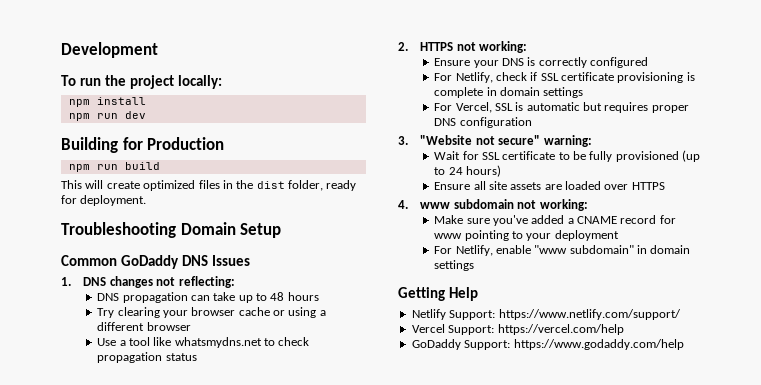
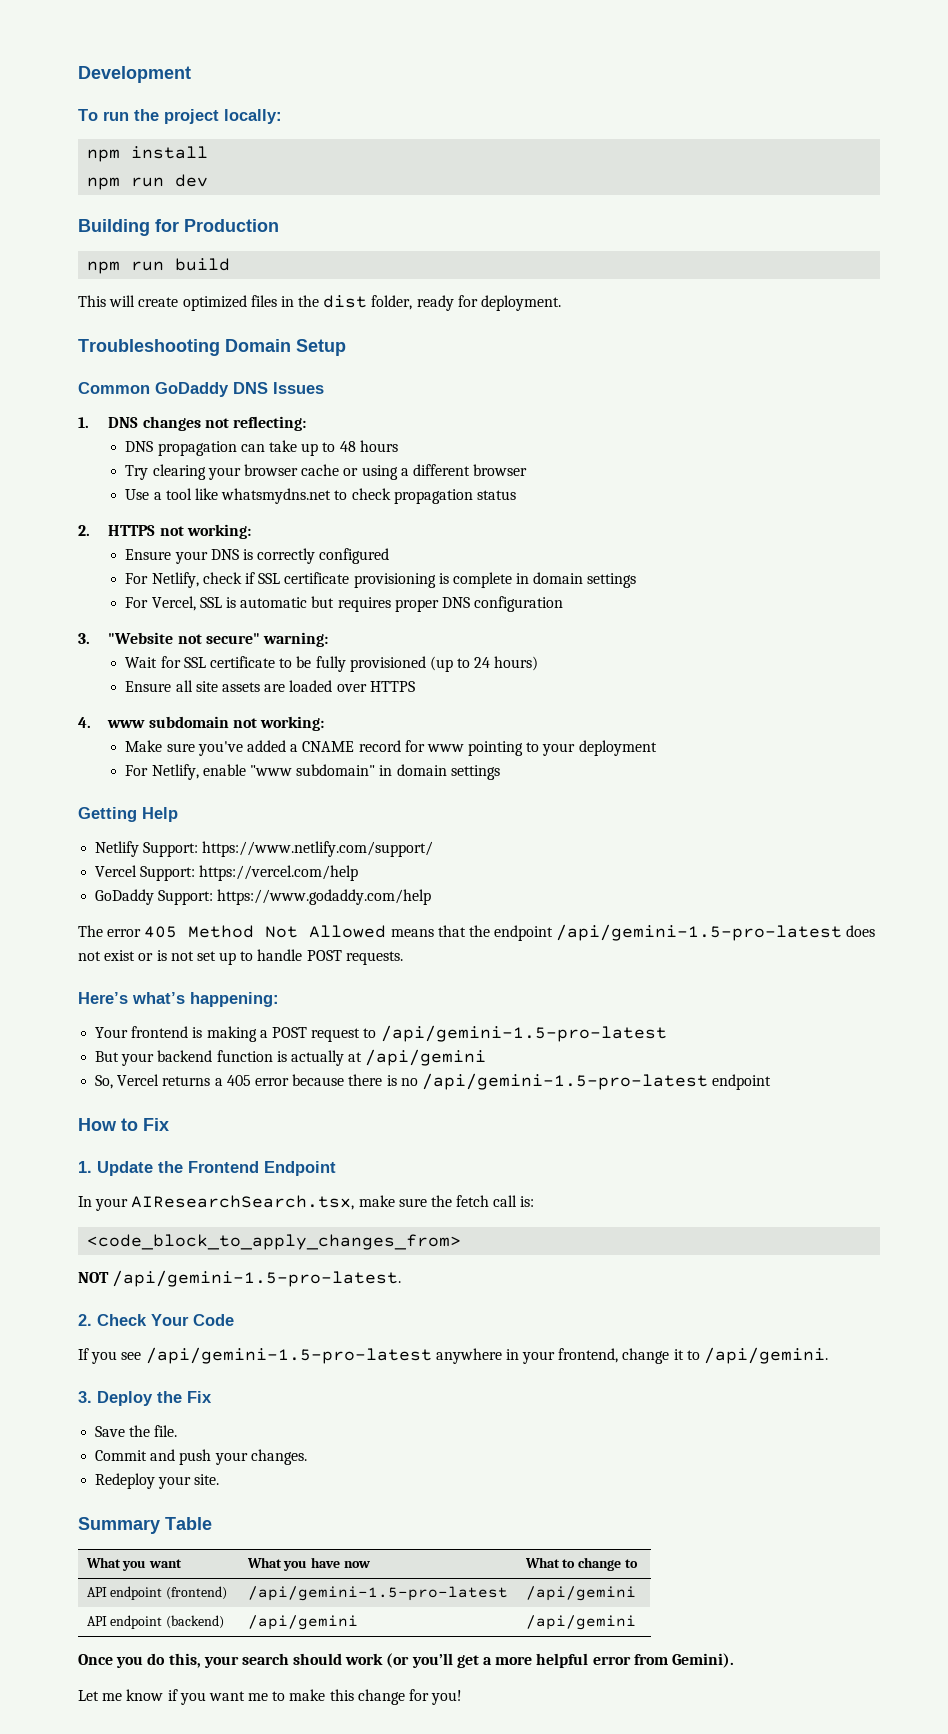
(684, 344) none -> [78,924,876,941] [78,949,403,965] [78,992,279,1007] [95,1025,667,1042] [95,1049,487,1066] [95,1073,772,1090] [78,1118,169,1131] [78,1161,336,1176] [78,1195,535,1211] [87,1234,462,1250] [78,1270,402,1287] [78,1314,234,1326] [78,1347,829,1364] [78,1391,212,1406] [95,1425,178,1437] [95,1449,307,1465] [95,1473,220,1489] [78,1517,212,1534] [85,1557,183,1571] [246,1557,370,1571] [524,1557,638,1571] [86,1586,228,1600] [247,1586,508,1601] [525,1586,636,1601] [86,1615,225,1629] [247,1615,358,1630] [525,1615,636,1630] [78,1653,734,1668] [78,1689,463,1705] // The error 405 Method Not Allowed means that the endpoint /api/gemini-1.5-pro-latest does not exist or is not set up to handle POST requests. // Here’s what’s happening: // Your frontend is making a POST request to /api/gemini-1.5-pro-latest // But your backend function is actually at /api/gemini // So, Vercel returns a 405 error because there is no /api/gemini-1.5-pro-latest endpoint // How to Fix // 1. Update the Frontend Endpoint // In your AIResearchSearch.tsx, make sure the fetch call is: // <code_block_to_apply_changes_from> // NOT /api/gemini-1.5-pro-latest. // 2. Check Your Code // If you see /api/gemini-1.5-pro-latest anywhere in your frontend, change it to /api/gemini. // 3. Deploy the Fix // Save the file. // Commit and push your changes. // Redeploy your site. // Summary Table // What you want | What you have now | What to change to // API endpoint (frontend) | /api/gemini-1.5-pro-latest | /api/gemini // API endpoint (backend) | /api/gemini | /api/gemini // Once you do this, your search should work (or you’ll get a more helpful error from Gemini). // Let me know if you want me to make this change for you!

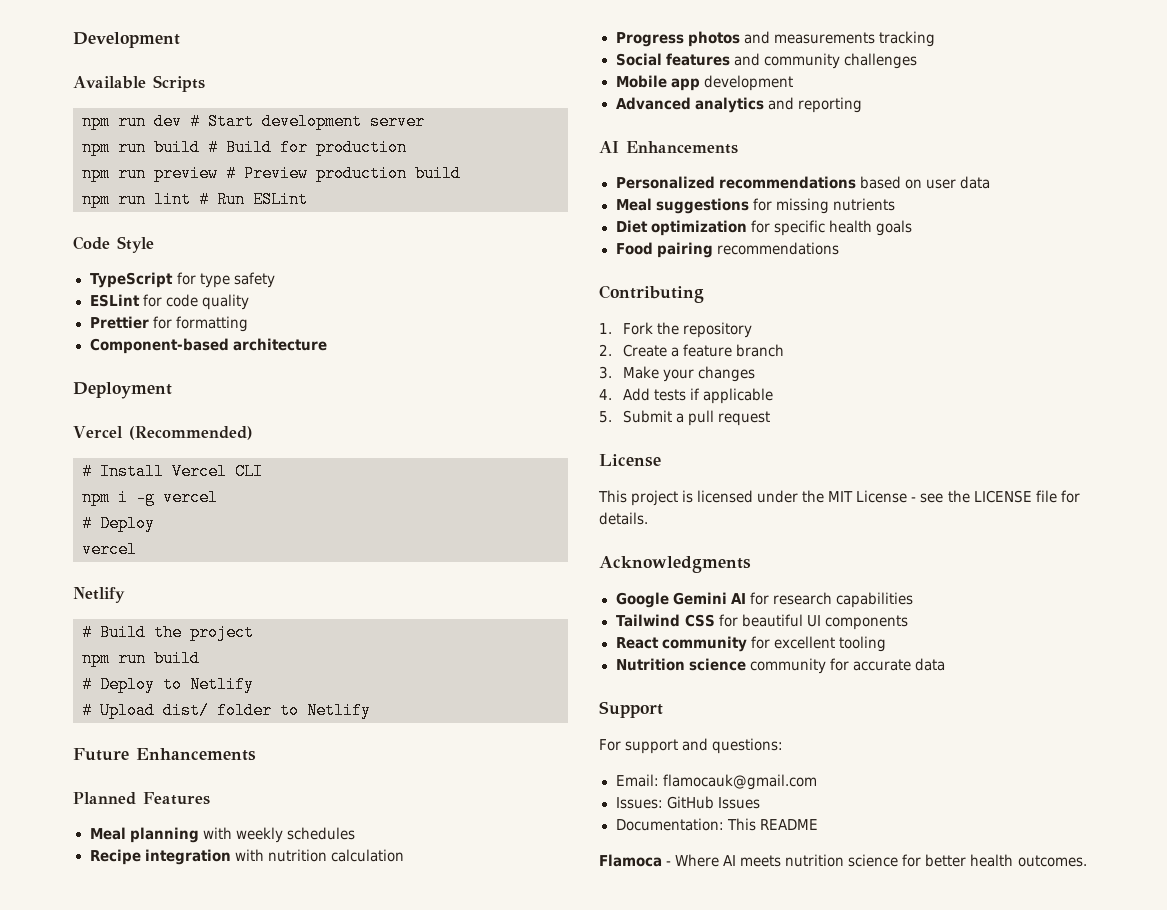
[78,109,282,124] [87,146,209,162] [87,174,209,190] [78,219,279,236] [87,258,231,274] [78,295,562,311] [78,339,346,356] [78,382,324,397] [78,416,306,431] [125,440,398,456] [125,464,528,480] [125,488,516,504] [78,524,251,539] [125,548,390,564] [125,572,637,588] [125,596,564,612] [78,632,328,647] [125,656,539,672] [125,680,415,692] [78,716,324,731] [125,740,657,756] [125,764,500,780] [78,807,178,822] [95,841,434,857] [95,865,359,881] [95,889,432,905] [78,924,876,941] [78,949,403,965] [78,992,279,1007] [95,1025,667,1042] [95,1049,487,1066] [95,1073,772,1090] [78,1118,169,1131] [78,1161,336,1176] [78,1195,535,1211] [87,1234,462,1250] [78,1270,402,1287] [78,1314,234,1326] [78,1347,829,1364] [78,1391,212,1406] [95,1425,178,1437] [95,1449,307,1465] [95,1473,220,1489] [78,1517,212,1534] [85,1557,183,1571] [246,1557,370,1571] [524,1557,638,1571] [86,1586,228,1600] [247,1586,508,1601] [525,1586,636,1601] [86,1615,225,1629] [247,1615,358,1630] [525,1615,636,1630] [78,1653,734,1668] [78,1689,463,1705] To run the project locally: // npm install // npm run dev // Building for Production // npm run build // This will create optimized files in the dist folder, ready for deployment. // Troubleshooting Domain Setup // Common GoDaddy DNS Issues // 1. DNS changes not reflecting: // DNS propagation can take up to 48 hours // Try clearing your browser cache or using a different browser // Use a tool like whatsmydns.net to check propagation status // 2. HTTPS not working: // Ensure your DNS is correctly configured // For Netlify, check if SSL certificate provisioning is complete in domain settings // For Vercel, SSL is automatic but requires proper DNS configuration // 3. "Website not secure" warning: // Wait for SSL certificate to be fully provisioned (up to 24 hours) // Ensure all site assets are loaded over HTTPS // 4. www subdomain not working: // Make sure you've added a CNAME record for www pointing to your deployment // For Netlify, enable "www subdomain" in domain settings // Getting Help // Netlify Support: https://www.netlify.com/support/ // Vercel Support: https://vercel.com/help // GoDaddy Support: https://www.godaddy.com/help // The error 405 Method Not Allowed means that the endpoint /api/gemini-1.5-pro-latest does not exist or is not set up to handle POST requests. // Here’s what’s happening: // Your frontend is making a POST request to /api/gemini-1.5-pro-latest // But your backend function is actually at /api/gemini // So, Vercel returns a 405 error because there is no /api/gemini-1.5-pro-latest endpoint // How to Fix // 1. Update the Frontend Endpoint // In your AIResearchSearch.tsx, make sure the fetch call is: // <code_block_to_apply_changes_from> // NOT /api/gemini-1.5-pro-latest. // 2. Check Your Code // If you see /api/gemini-1.5-pro-latest anywhere in your frontend, change it to /api/gemini. // 3. Deploy the Fix // Save the file. // Commit and push your changes. // Redeploy your site. // Summary Table // What you want | What you have now | What to change to // API endpoint (frontend) | /api/gemini-1.5-pro-latest | /api/gemini // API endpoint (backend) | /api/gemini | /api/gemini // Once you do this, your search should work (or you’ll get a more helpful error from Gemini). // Let me know if you want me to make this change for you! -> [73,75,205,92] [82,113,425,130] [82,139,407,156] [82,165,461,182] [82,191,308,208] [73,236,154,253] [89,272,275,288] [89,294,249,310] [89,316,248,332] [89,338,327,354] [73,382,172,399] [73,426,253,440] [82,463,263,480] [82,489,218,506] [82,515,155,532] [82,541,137,558] [73,587,125,603] [82,624,254,641] [82,650,200,667] [82,676,254,693] [82,702,371,719] [73,748,256,761] [73,792,210,805] [89,827,355,843] [89,849,404,865] [615,31,935,47] [615,53,917,69] [615,75,793,91] [615,97,862,113] [599,141,738,154] [615,176,990,189] [615,198,895,214] [615,220,912,236] [615,242,839,258] [599,285,704,303] [599,322,753,338] [599,344,785,357] [599,366,756,382] [599,388,774,404] [599,410,771,426] [599,454,661,467] [598,490,1080,506] [599,512,648,525] [599,556,751,573] [615,592,913,608] [615,614,908,630] [615,636,886,652] [615,658,945,674] [599,701,663,718] [599,738,784,754] [615,774,817,790] [615,796,760,809] [615,818,818,831] [599,854,1087,867] Available Scripts // npm run dev # Start development server // npm run build # Build for production // npm run preview # Preview production build // npm run lint # Run ESLint // Code Style // TypeScript for type safety // ESLint for code quality // Prettier for formatting // Component-based architecture // Deployment // Vercel (Recommended) // # Install Vercel CLI // npm i -g vercel // # Deploy // vercel // Netlify // # Build the project // npm run build // # Deploy to Netlify // # Upload dist/ folder to Netlify // Future Enhancements // Planned Features // Meal planning with weekly schedules // Recipe integration with nutrition calculation // Progress photos and measurements tracking // Social features and community challenges // Mobile app development // Advanced analytics and reporting // AI Enhancements // Personalized recommendations based on user data // Meal suggestions for missing nutrients // Diet optimization for specific health goals // Food pairing recommendations // Contributing // 1. Fork the repository // 2. Create a feature branch // 3. Make your changes // 4. Add tests if applicable // 5. Submit a pull request // License // This project is licensed under the MIT License - see the LICENSE file for details. // Acknowledgments // Google Gemini AI for research capabilities // Tailwind CSS for beautiful UI components // React community for excellent tooling // Nutrition science community for accurate data // Support // For support and questions: // Email: flamocauk@gmail.com // Issues: GitHub Issues // Documentation: This README // Flamoca - Where AI meets nutrition science for better health outcomes.

